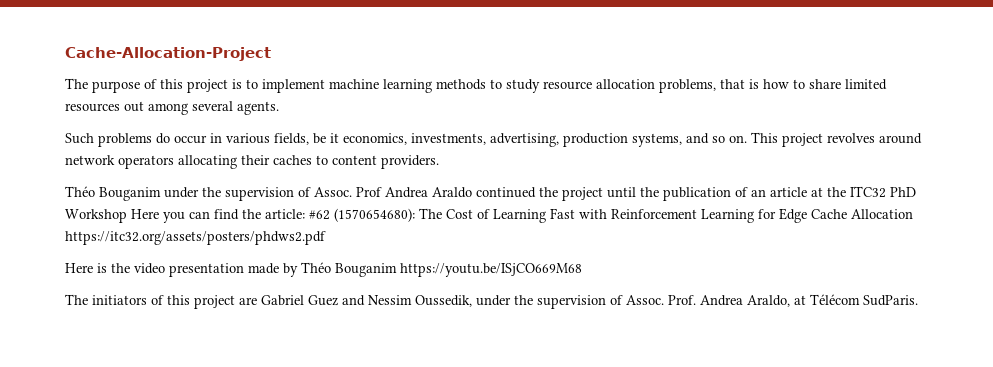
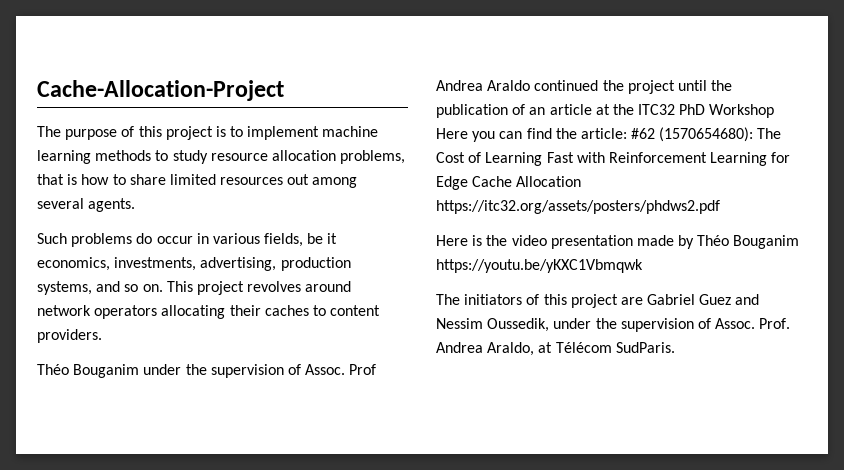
[400,263,582,277] https://youtu.be/ISjCO669M68 -> [436,259,643,273] https://youtu.be/yKXC1Vbmqwk

